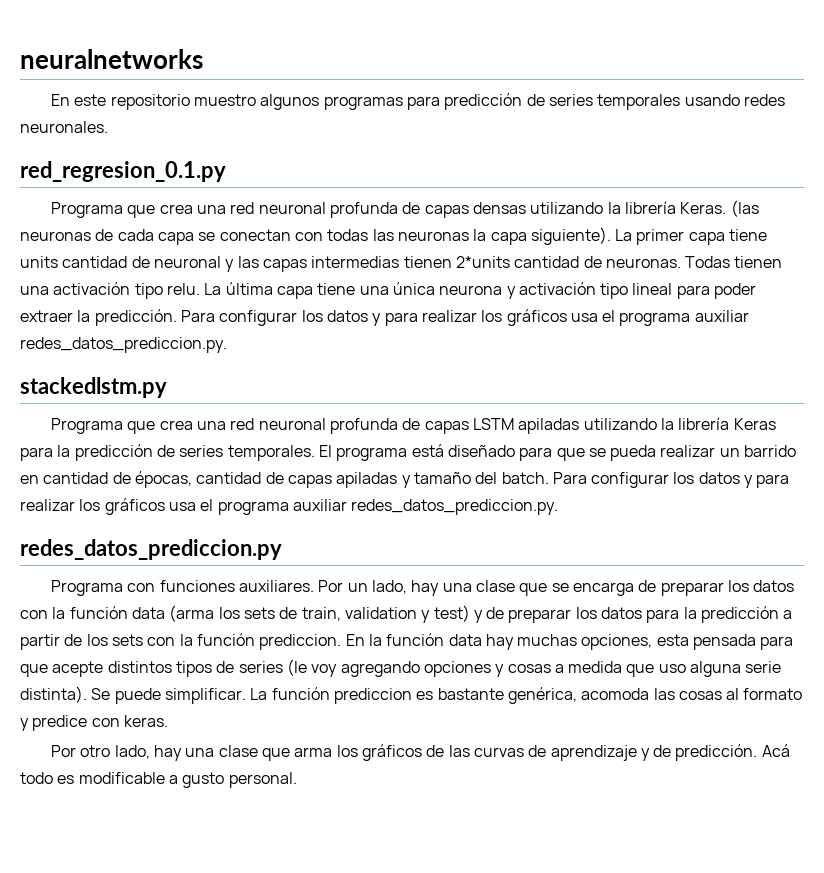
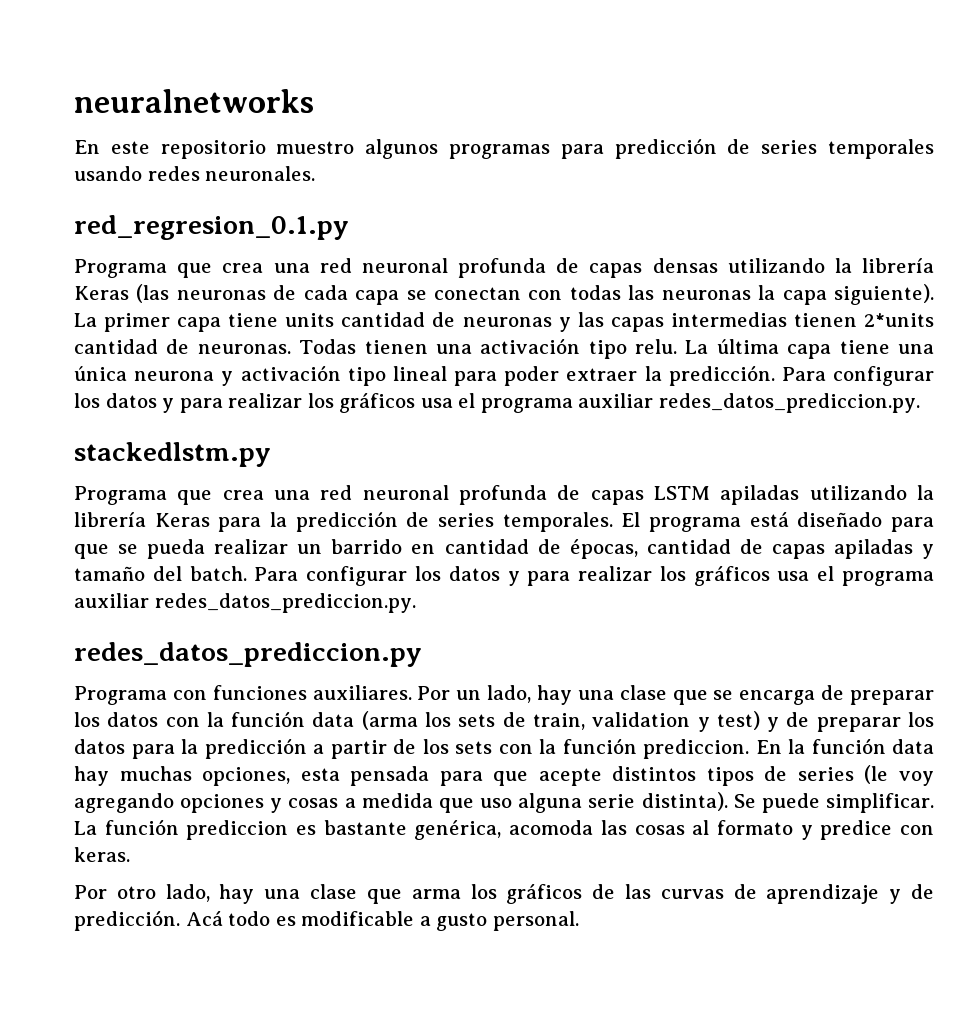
[680,202,727,214] Keras. -> [74,286,129,300] Keras
[153,256,221,268] neuronal -> [462,317,552,327] neuronas

